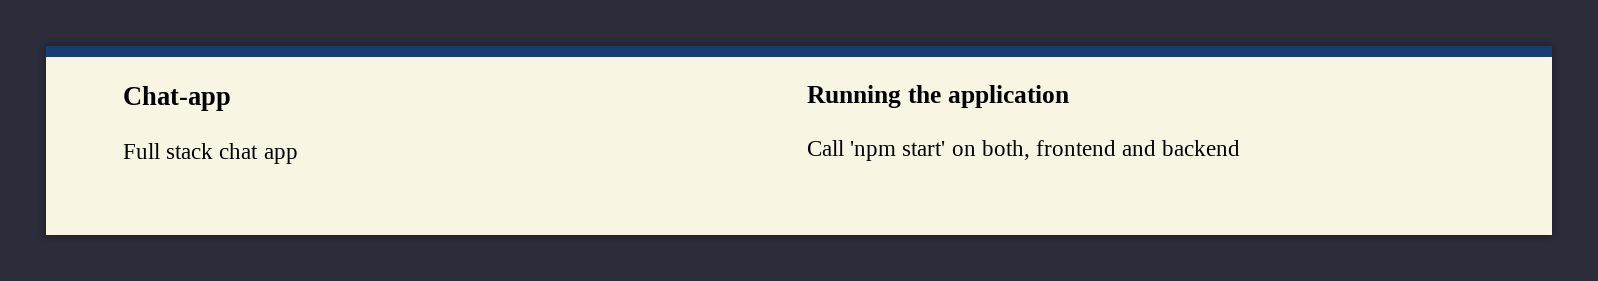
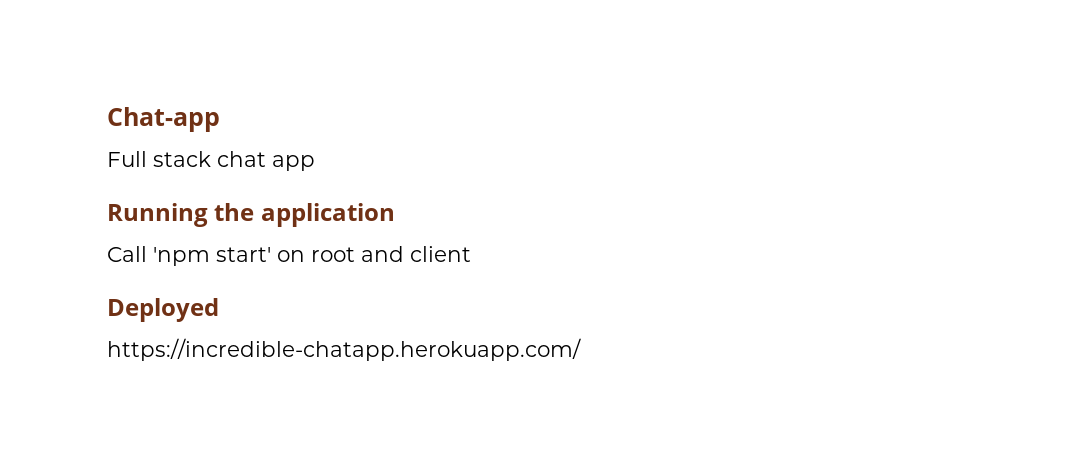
[981,140,1241,160] both, frontend and backend -> [311,246,471,262] [107,298,219,322] [107,338,581,361] root and client // Deployed // https://incredible-chatapp.herokuapp.com/

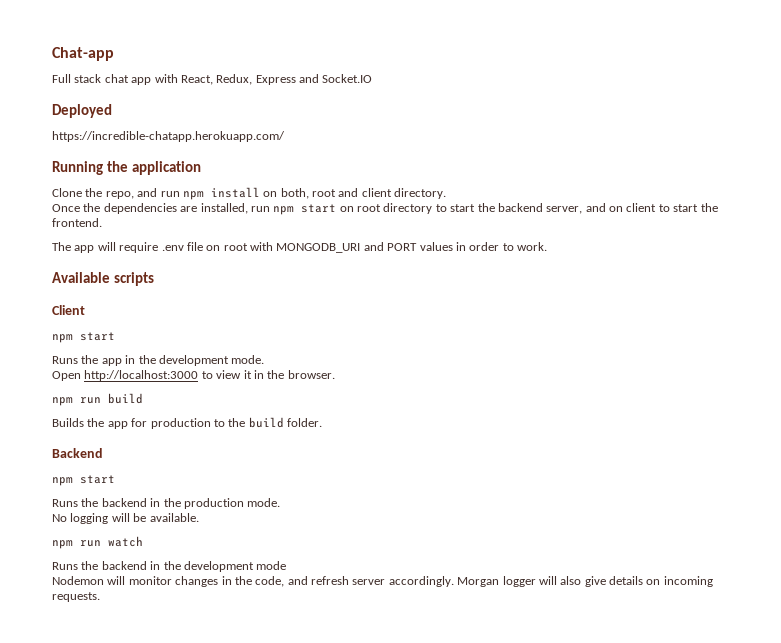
[107,203,395,227] [107,246,471,266] [107,298,219,322] [107,338,581,361] // Running the application // Call 'npm start' on root and client // Deployed // https://incredible-chatapp.herokuapp.com/ -> [154,74,373,85] [52,104,112,118] [52,131,285,142] [52,161,201,175] [52,187,447,200] [52,203,718,215] [52,218,102,227] [52,242,547,253] [52,272,154,286] [52,305,85,315] [52,332,115,343] [52,355,265,366] [52,370,335,381] [52,393,143,406] [52,417,322,429] [52,448,103,458] [52,475,115,486] [52,498,281,509] [52,513,199,524] [52,536,143,549] [52,561,287,572] [52,576,713,587] [52,592,100,602] with React, Redux, Express and Socket.IO // Deployed // https://incredible-chatapp.herokuapp.com/ // Running the application // Clone the repo, and run npm install on both, root and client directory. // Once the dependencies are installed, run npm start on root directory to start the backend server, and on client to start the frontend. // The app will require .env file on root with MONGODB_URI and PORT values in order to work. // Available scripts // Client // npm start // Runs the app in the development mode. // Open http://localhost:3000 to view it in the browser. // npm run build // Builds the app for production to the build folder. // Backend // npm start // Runs the backend in the production mode. // No logging will be available. // npm run watch // Runs the backend in the development mode // Nodemon will monitor changes in the code, and refresh server accordingly. Morgan logger will also give details on incoming requests.

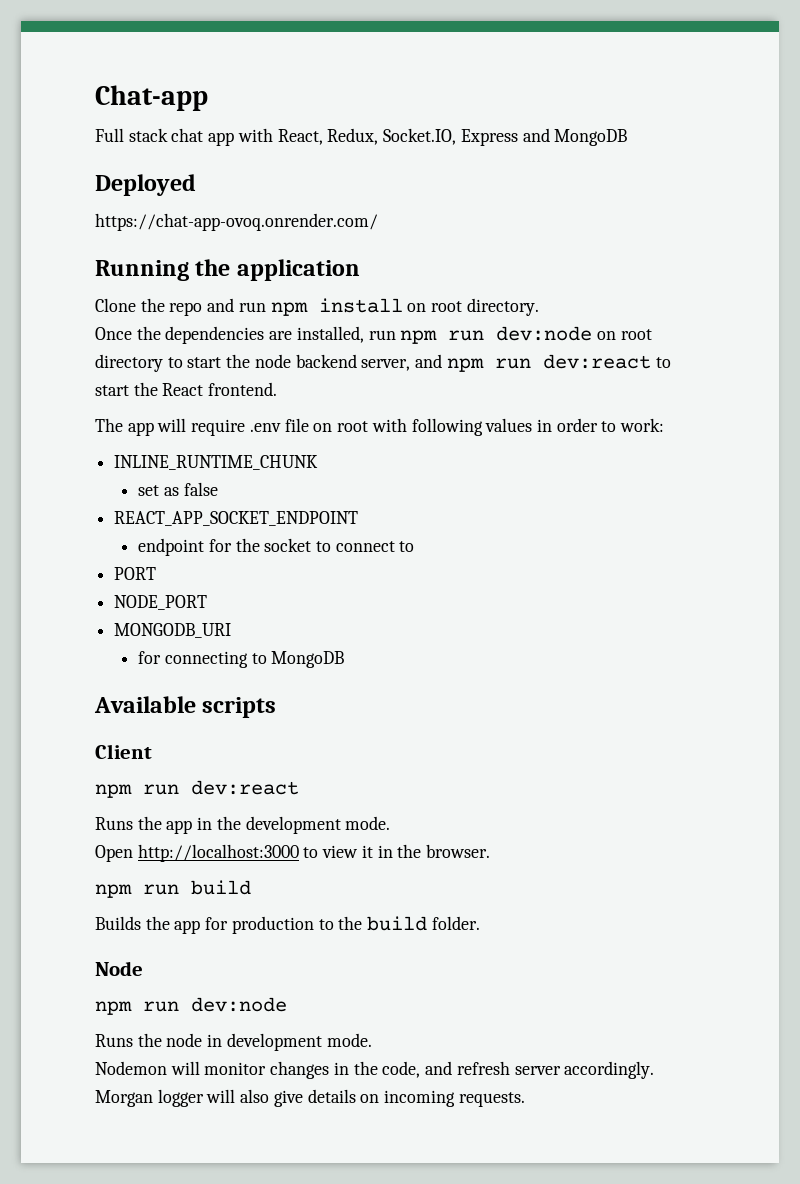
(253, 79) none -> [383,128,457,145] Socket.IO,
[322,74,373,83] Socket.IO -> [554,129,628,146] MongoDB
[52,131,285,142] https://incredible-chatapp.herokuapp.com/ -> [95,213,378,231] https://chat-app-ovoq.onrender.com/
[105,191,134,199] repo, -> [169,302,203,316] repo
[280,188,392,199] both, root and client -> [431,301,463,312] root
[301,204,337,213] start -> [448,326,593,341] run dev:node
(495, 207) none -> [254,354,291,368] node
[609,203,718,212] on client to start the -> [446,354,671,372] [95,382,204,396] npm run dev:react to start the React
[276,242,418,253] MONGODB_URI and PORT -> [411,418,483,436] following
[517,242,547,251] work. -> [620,418,665,432] [114,455,319,470] [138,482,218,496] [114,511,359,526] [138,538,415,556] [114,567,157,580] [114,595,208,610] [114,623,232,638] [138,651,345,668] work: // INLINE_RUNTIME_CHUNK // set as false // REACT_APP_SOCKET_ENDPOINT // endpoint for the socket to connect to // PORT // NODE_PORT // MONGODB_URI // for connecting to MongoDB
[80,332,115,341] start -> [143,780,299,795] run dev:react
[52,448,103,458] [52,475,115,486] [52,498,281,509] [52,513,199,524] [52,536,143,549] [52,561,287,572] Backend // npm start // Runs the backend in the production mode. // No logging will be available. // npm run watch // Runs the backend in the development mode -> [95,961,143,976] [95,997,287,1015] [95,1033,372,1051] Node // npm run dev:node // Runs the node in development mode.

